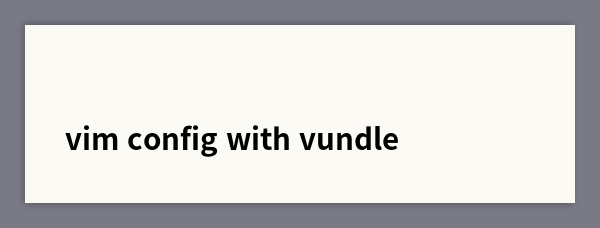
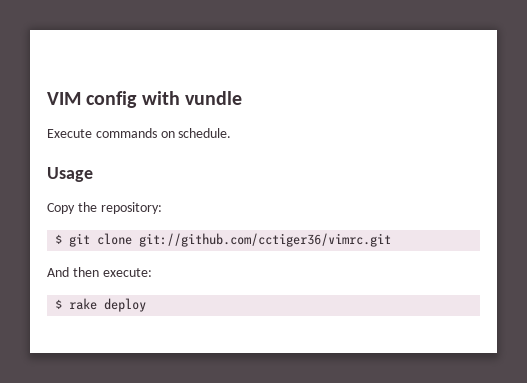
[65,125,119,150] vim -> [47,92,81,105] VIM
(399, 138) none -> [47,128,232,138] [47,167,93,182] [47,202,162,214] [55,233,392,247] [47,267,152,277] [55,298,147,312] // Execute commands on schedule. // Usage // Copy the repository: // $ git clone git://github.com/cctiger36/vimrc.git // And then execute: // $ rake deploy

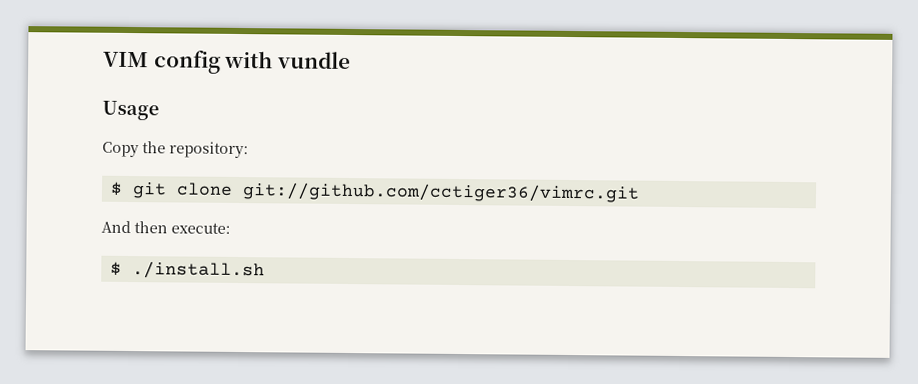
[47,128,232,138] // Execute commands on schedule. -> (351, 60) none
[69,298,147,312] rake deploy -> [131,261,265,280] ./install.sh

